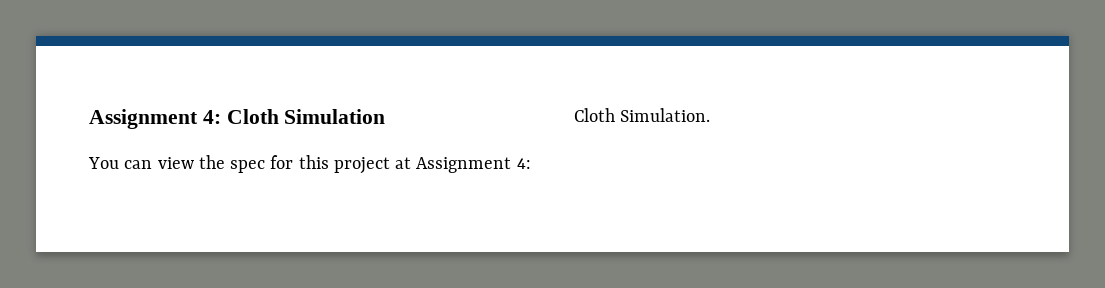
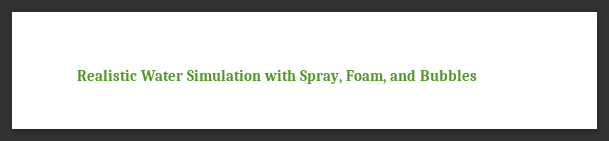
[89,109,386,129] [88,155,531,174] [574,108,711,122] Assignment 4: Cloth Simulation // You can view the spec for this project at Assignment 4: Cloth Simulation. -> [77,69,478,84] Realistic Water Simulation with Spray, Foam, and Bubbles

